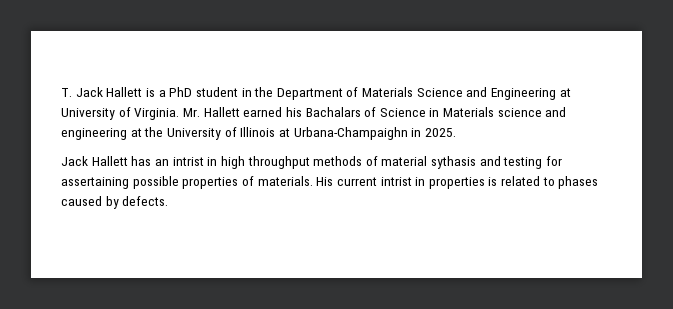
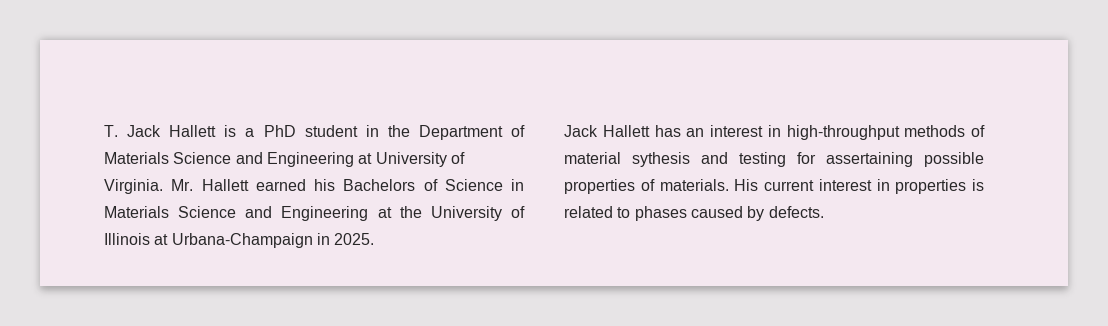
[305,107,361,117] Bachalars -> [343,179,416,191] Bachelors
[497,107,567,117] [61,128,127,140] science and engineering -> [178,206,369,221] Science and Engineering
[293,127,408,140] Urbana-Champaighn -> [171,233,313,248] Urbana-Champaign
[172,156,310,169] intrist in high throughput -> [710,125,900,140] interest in high-throughput
[431,156,477,169] sythasis -> [632,152,690,167] sythesis
[380,177,412,186] intrist -> [818,179,872,191] interest

